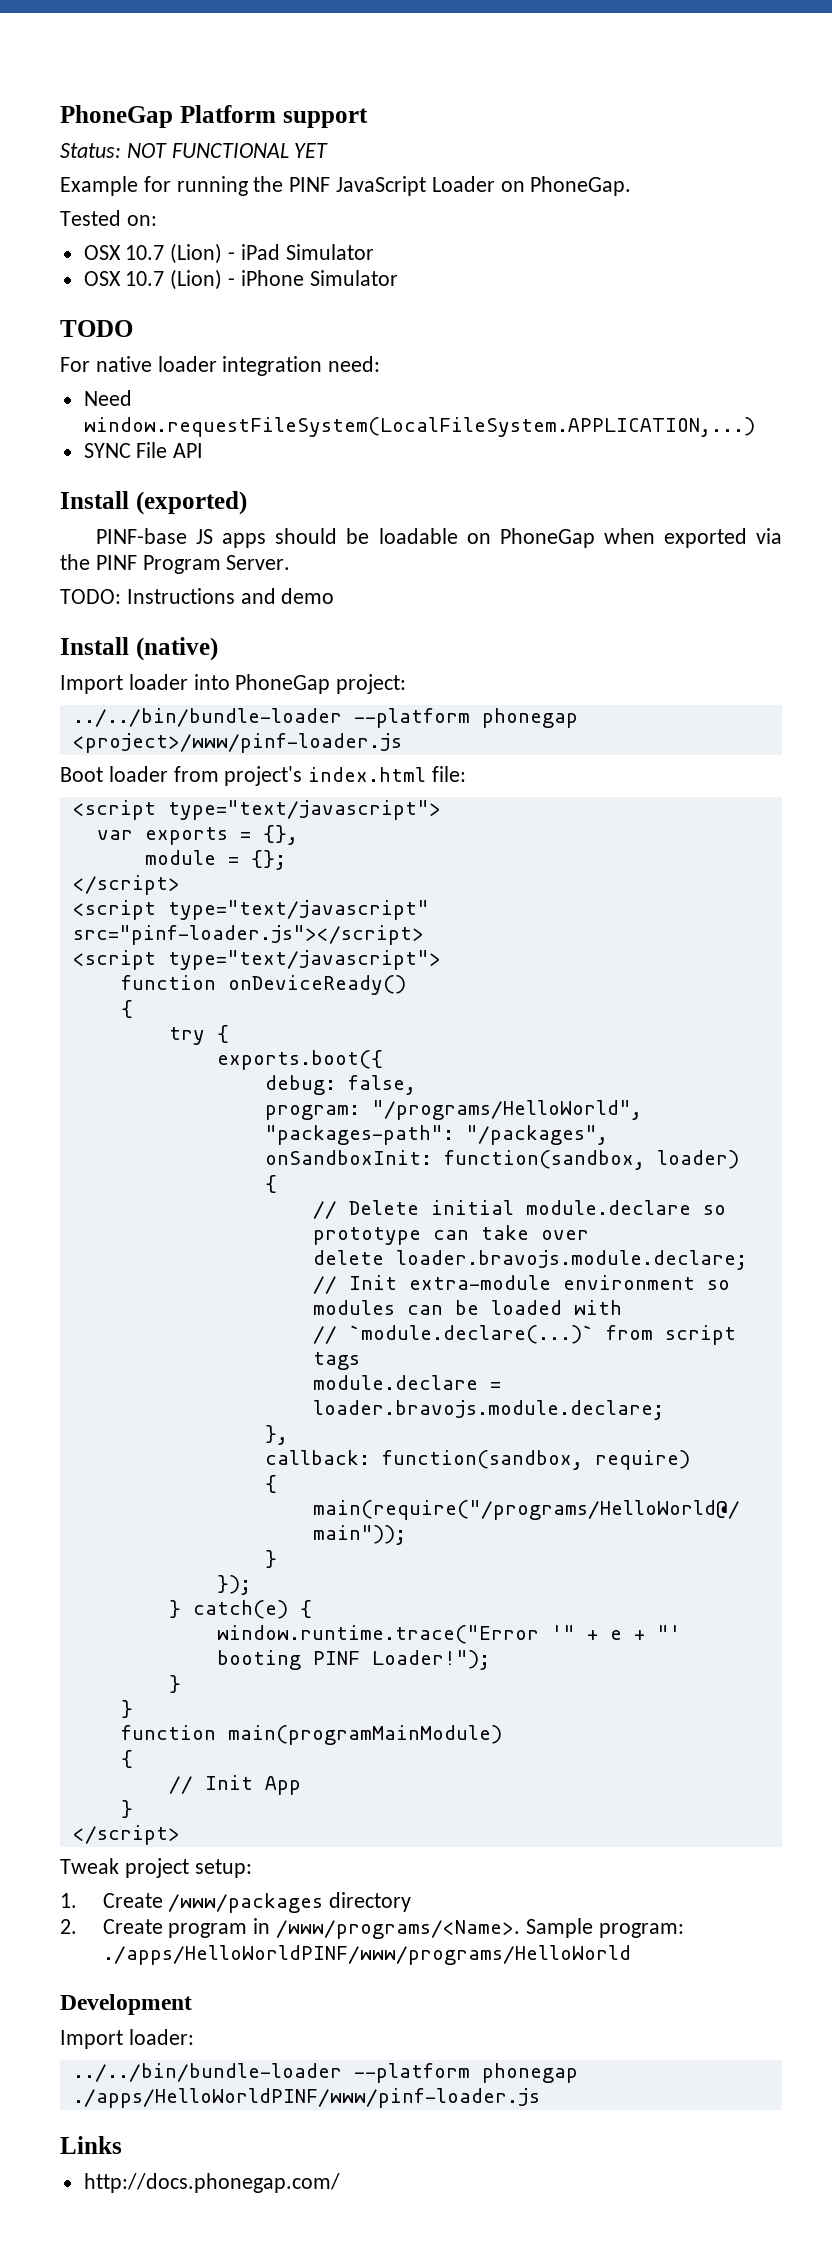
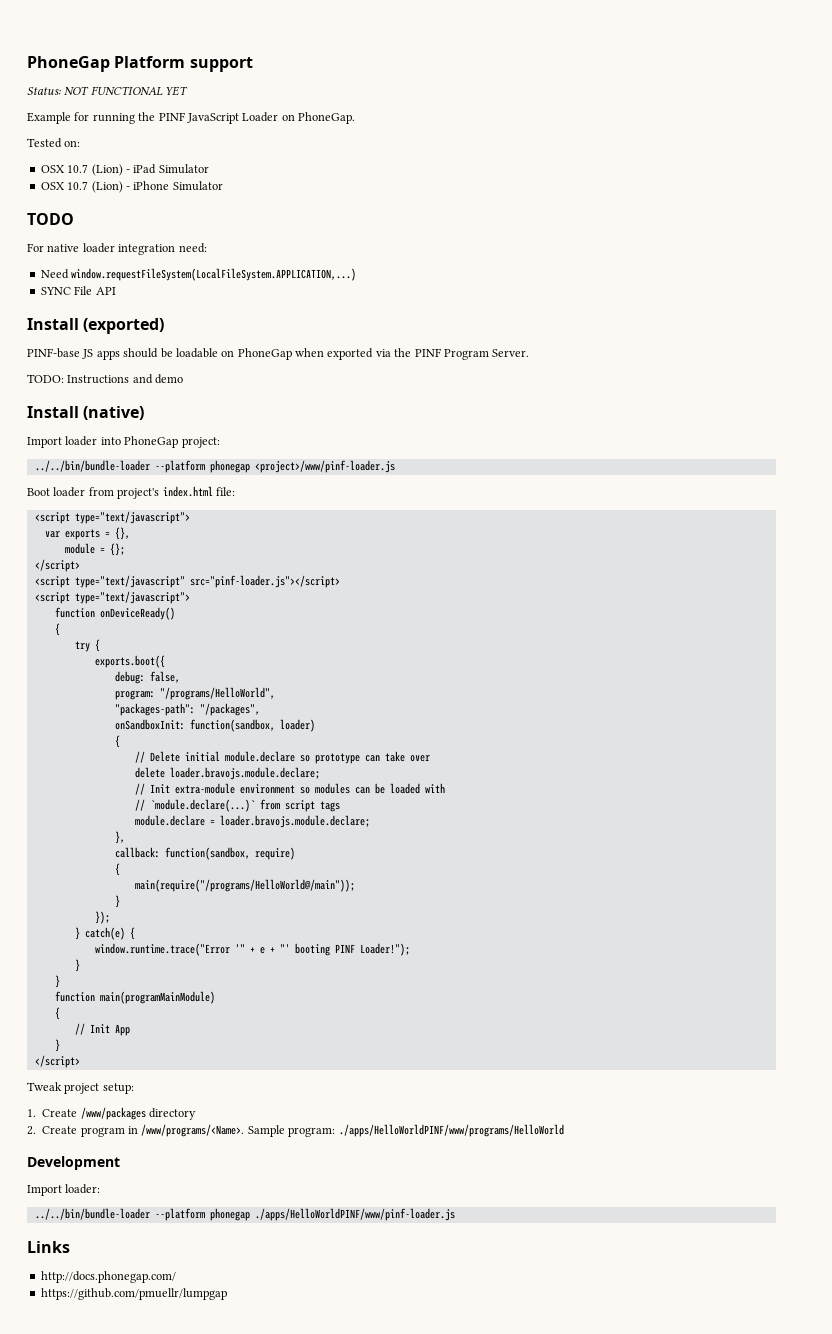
(340, 2183) none -> [40,1288,227,1300] // https://github.com/pmuellr/lumpgap

